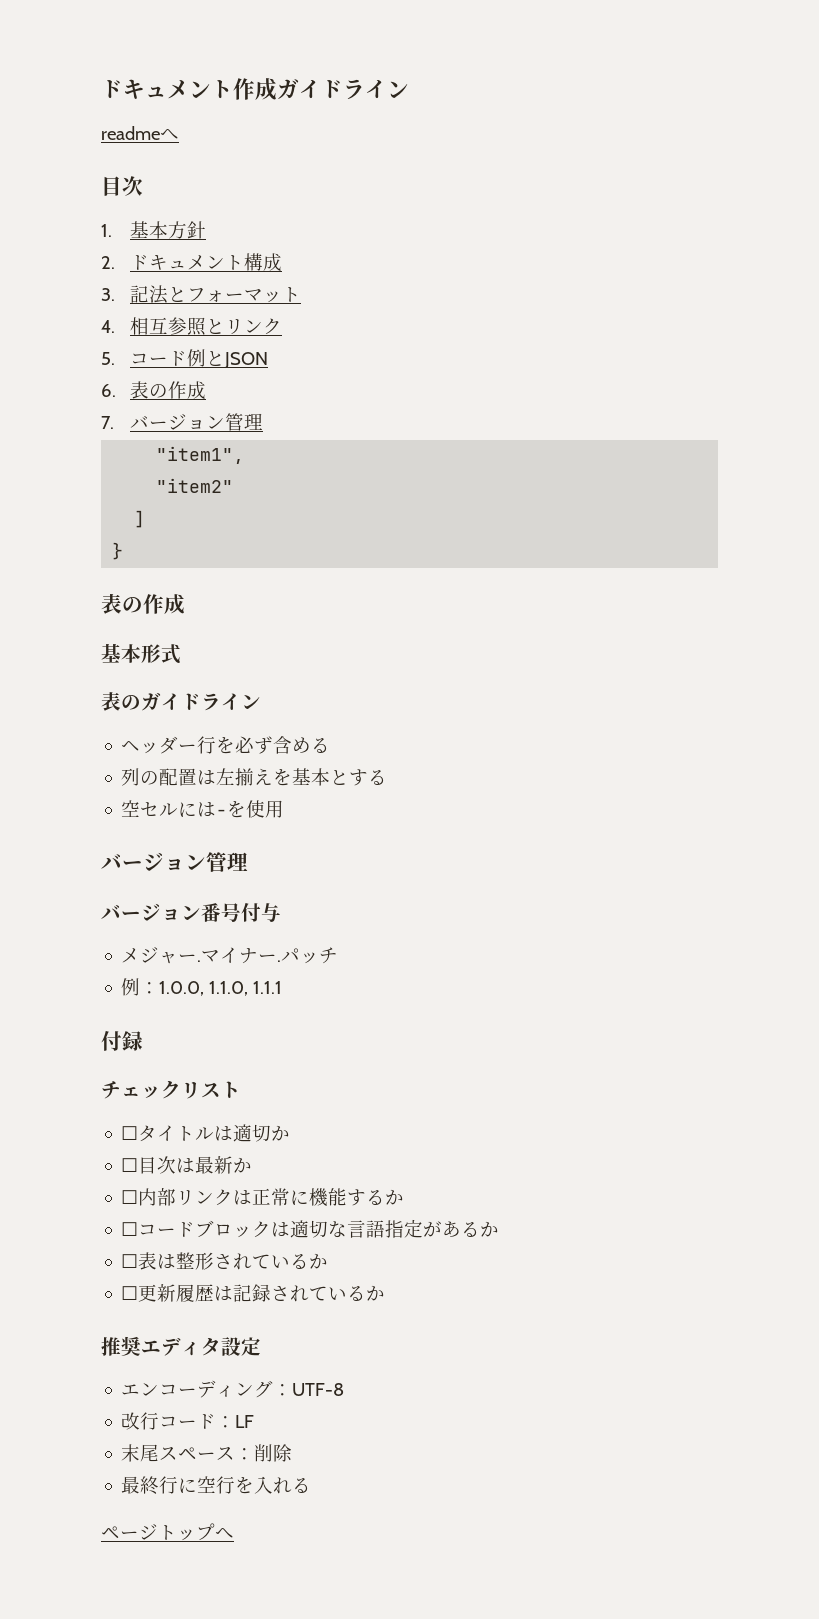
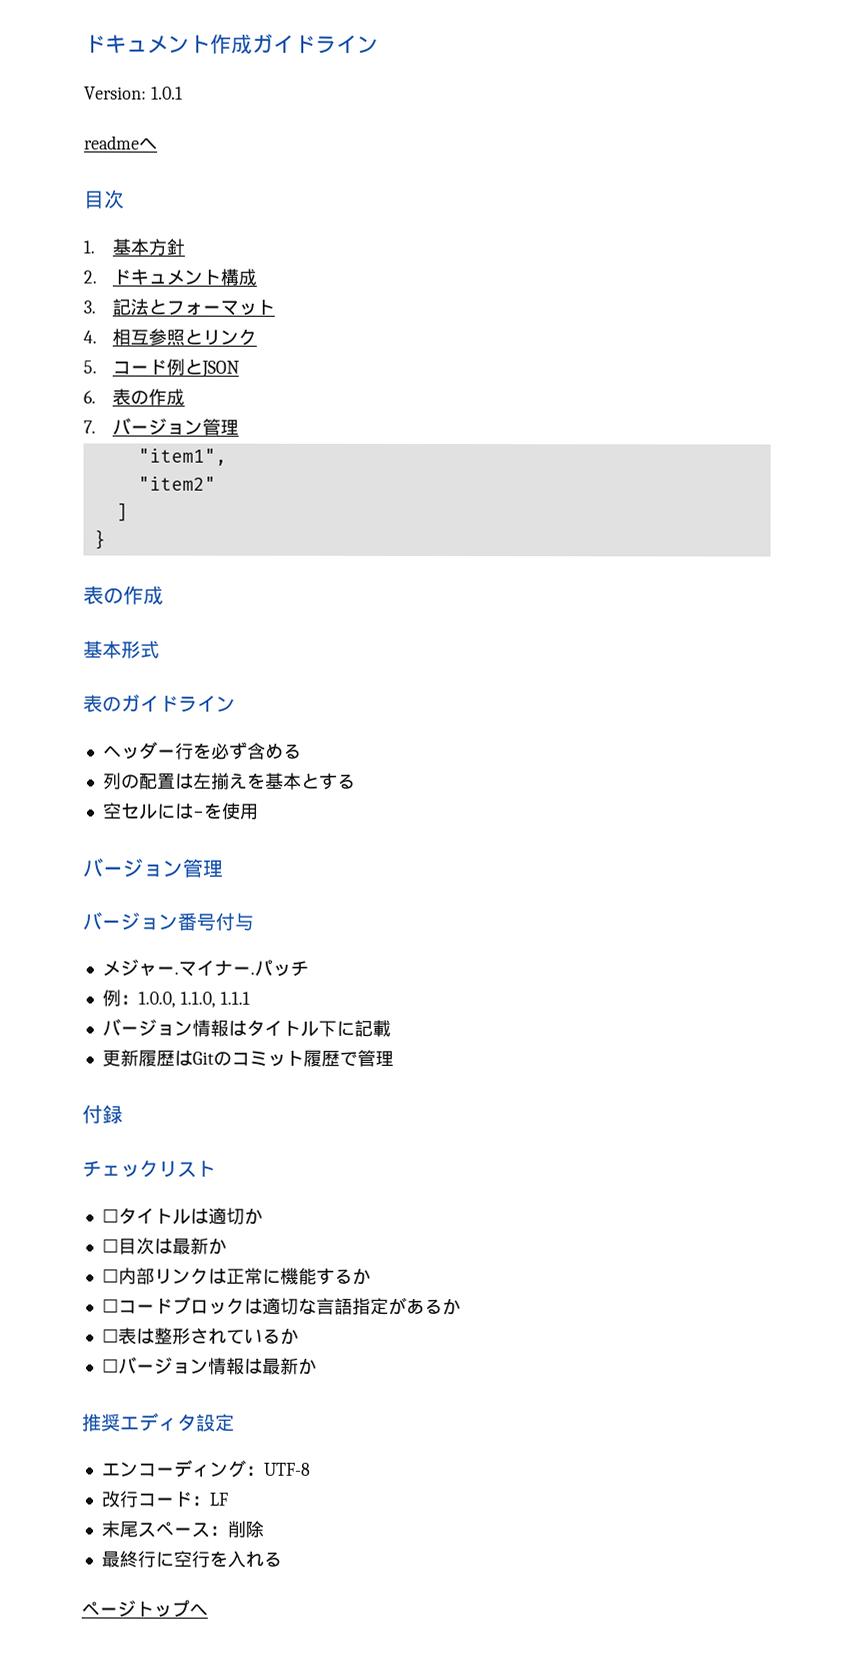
(409, 89) none -> [84,86,183,100] // Version: 1.0.1
(283, 987) none -> [101,1018,391,1037] [101,1049,394,1067] // バージョン情報はタイトル下に記載 // 更新履歴はGitのコミット履歴で管理
[138,1284,367,1302] 更新履歴は記録されている -> [117,1356,299,1375] バージョン情報は最新

